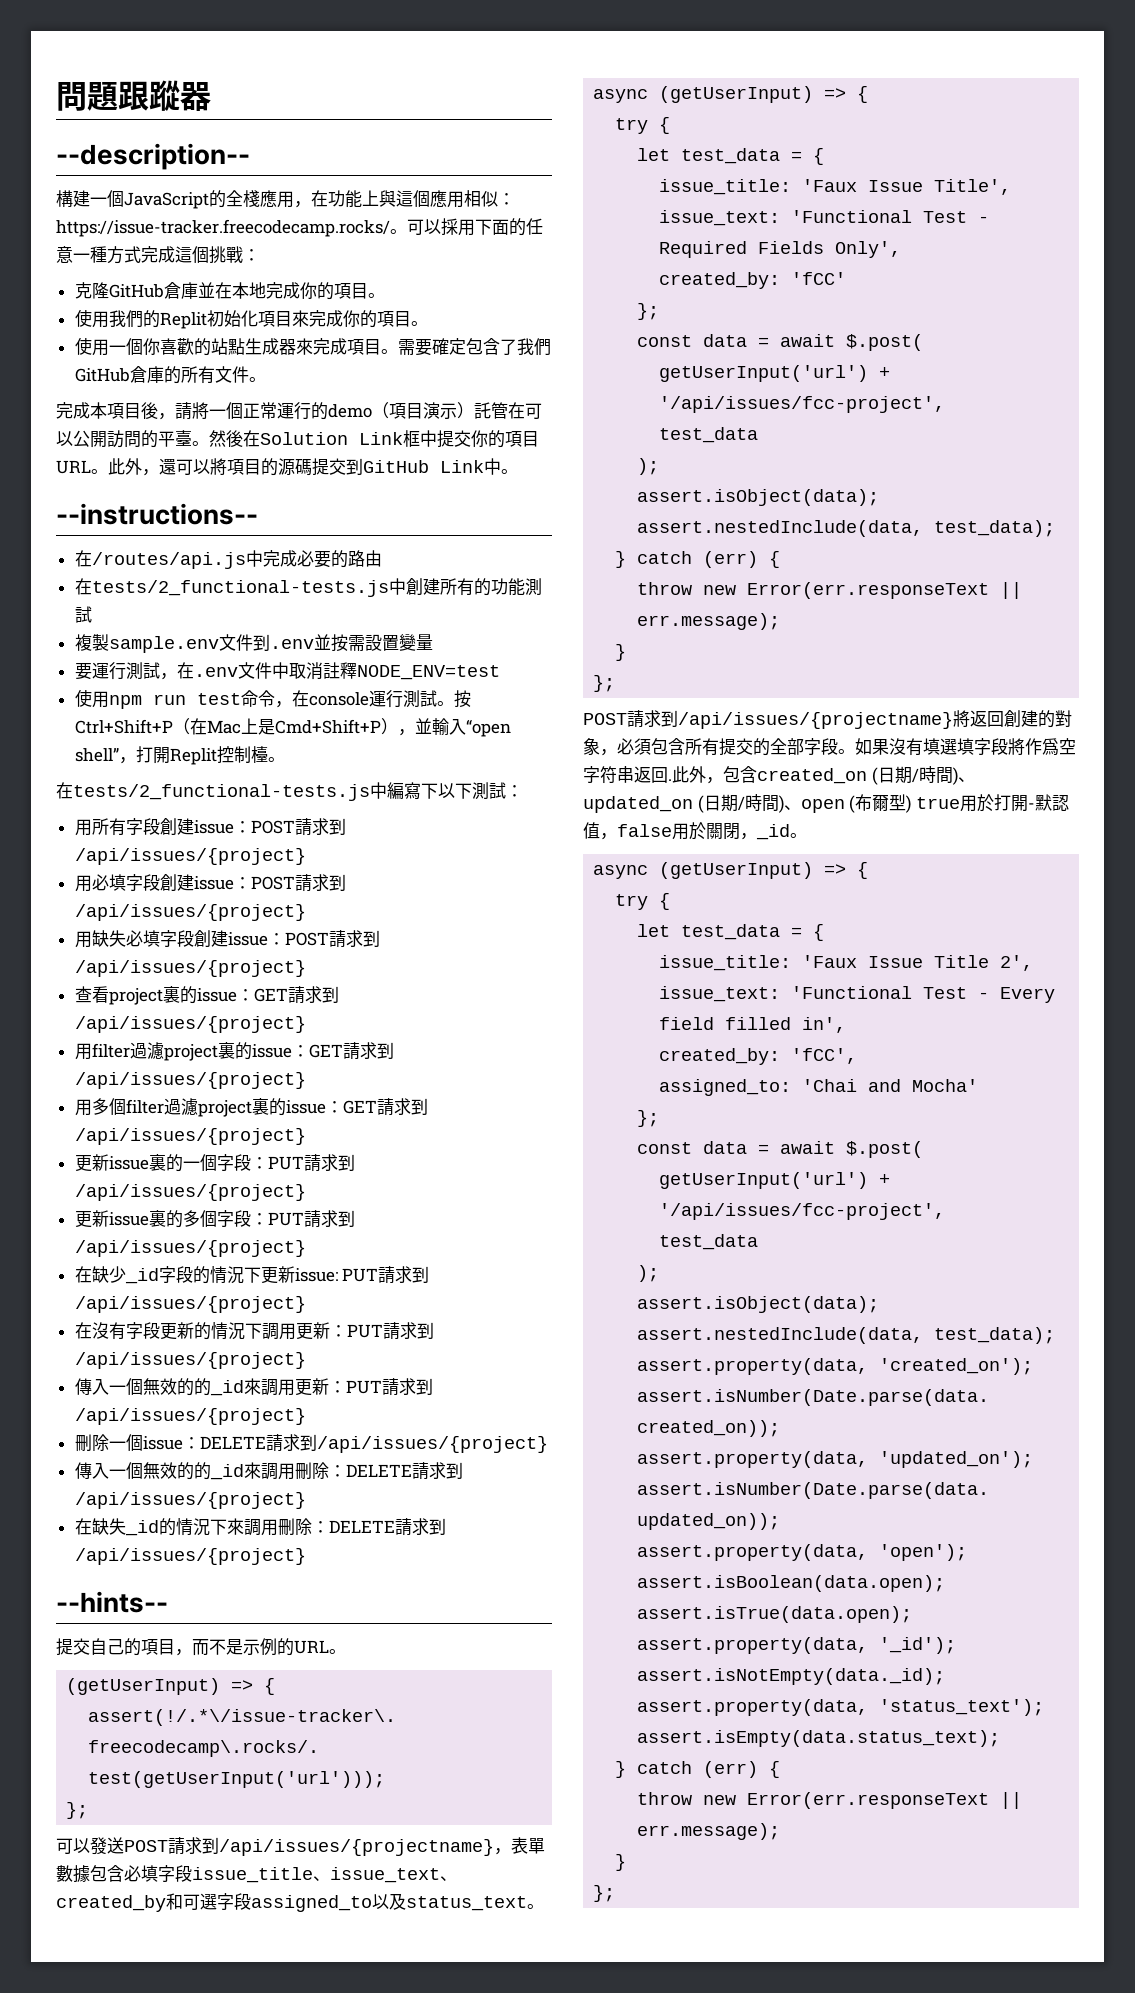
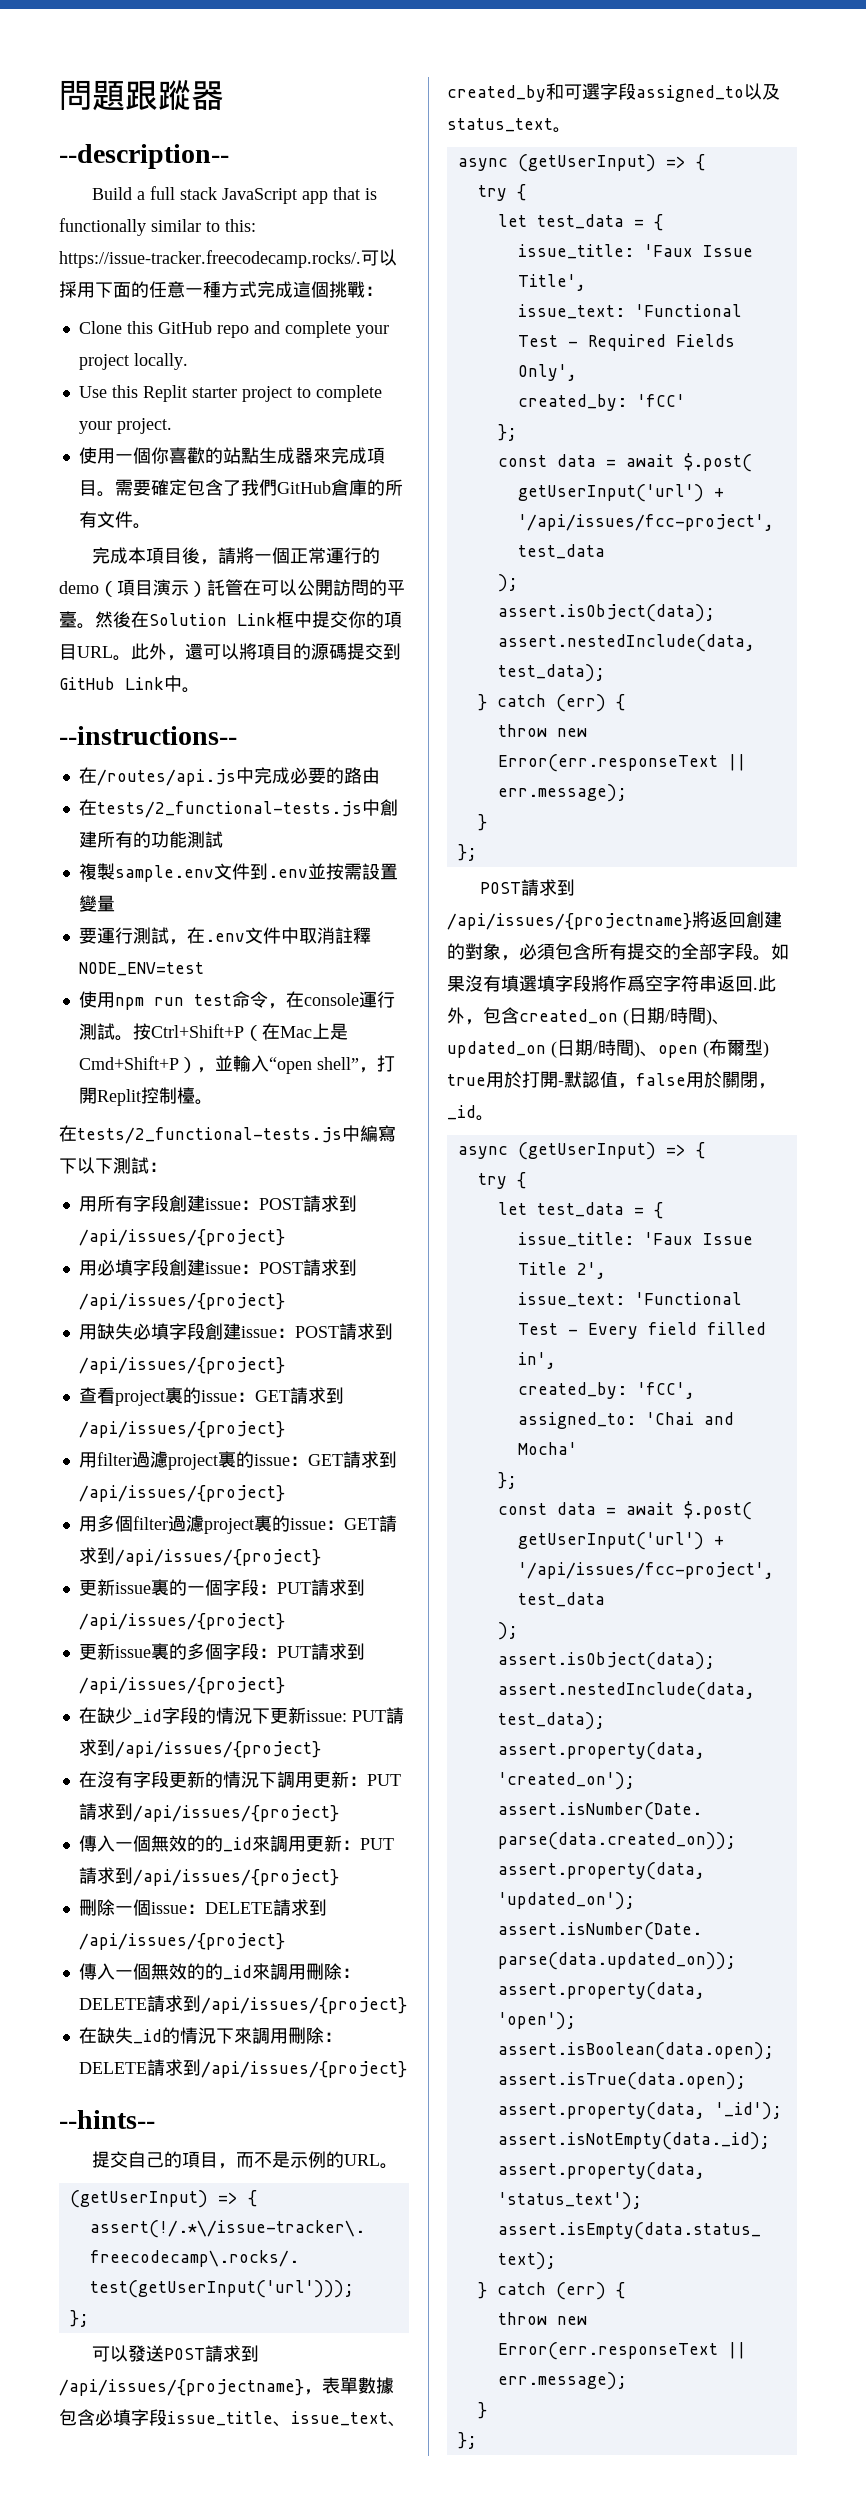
[56,190,515,209] [56,219,407,237] 構建一個JavaScript的全棧應用，在功能上與這個應用相似：https://issue-tracker.freecodecamp.rocks/。 -> [92,186,378,204] [59,218,256,236] [59,250,361,268] Build a full stack JavaScript app that is functionally similar to this: https://issue-tracker.freecodecamp.rocks/.
[74,282,385,300] [74,309,428,329] 克隆GitHub倉庫並在本地完成你的項目。 // 使用我們的Replit初始化項目來完成你的項目。 -> [78,321,389,338] [78,353,188,370] [78,385,382,402] [78,418,172,434] Clone this GitHub repo and complete your project locally. // Use this Replit starter project to complete your project.

